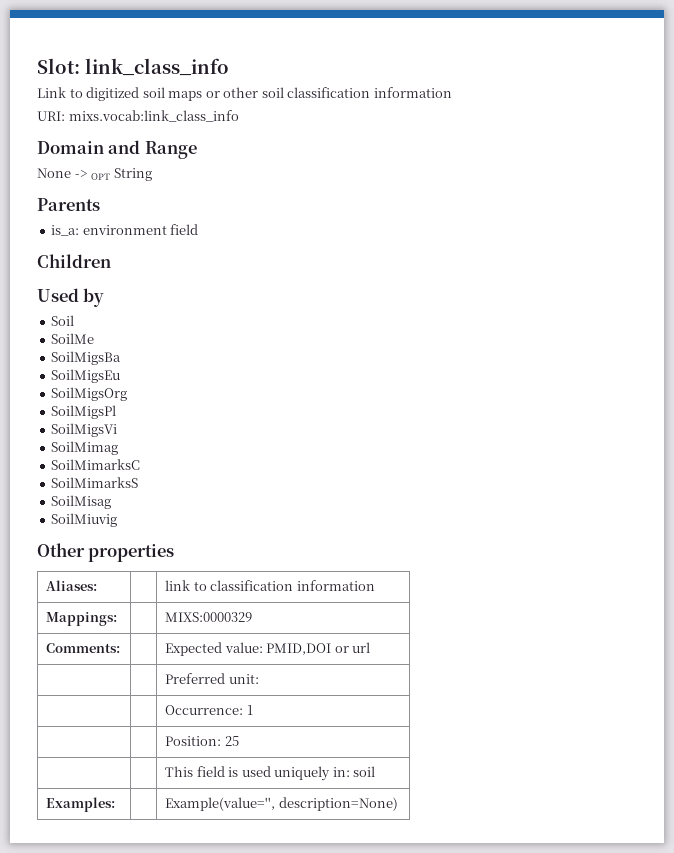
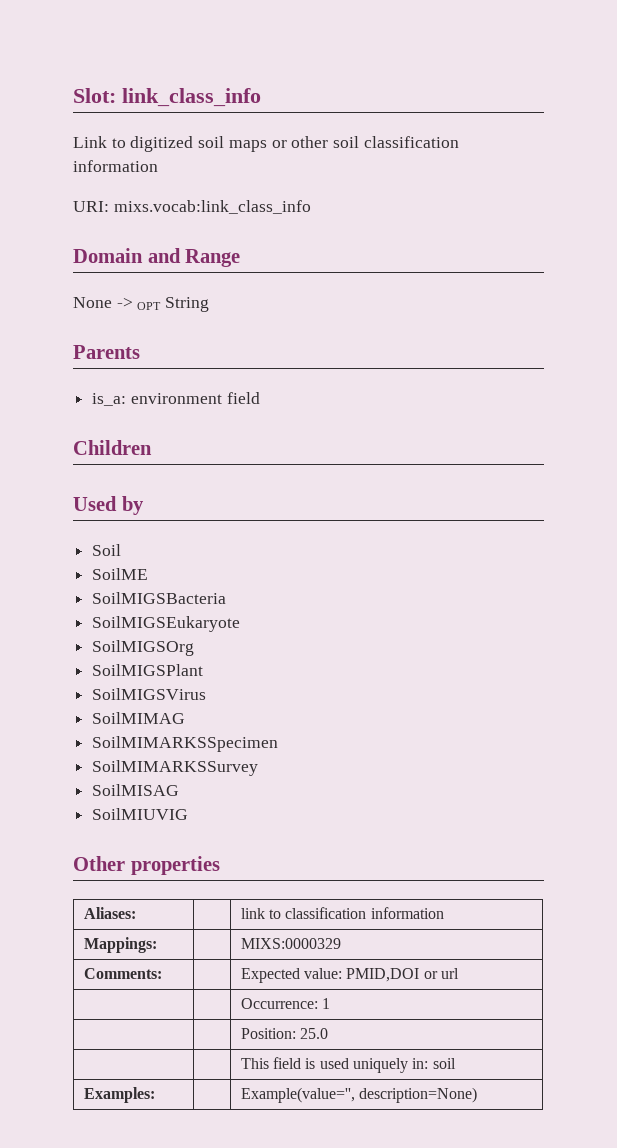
[51,333,95,344] [51,351,122,365] [51,369,121,383] [51,387,128,401] [51,405,117,419] [51,423,118,437] [51,441,119,455] [51,459,141,470] [51,477,139,488] [51,495,112,509] [51,513,118,527] SoilMe // SoilMigsBa // SoilMigsEu // SoilMigsOrg // SoilMigsPl // SoilMigsVi // SoilMimag // SoilMimarksC // SoilMimarksS // SoilMisag // SoilMiuvig -> [92,568,149,580] [92,592,227,604] [92,616,241,632] [92,640,195,656] [92,664,204,676] [92,688,207,700] [92,712,186,724] [92,736,279,752] [92,760,259,776] [92,784,180,796] [92,808,189,820] SoilME // SoilMIGSBacteria // SoilMIGSEukaryote // SoilMIGSOrg // SoilMIGSPlant // SoilMIGSVirus // SoilMIMAG // SoilMIMARKSSpecimen // SoilMIMARKSSurvey // SoilMISAG // SoilMIUVIG
[165,673,259,684] // | | Preferred unit: -> (460, 973) none
[224,736,239,746] 25 -> [300,1028,329,1039] 25.0

